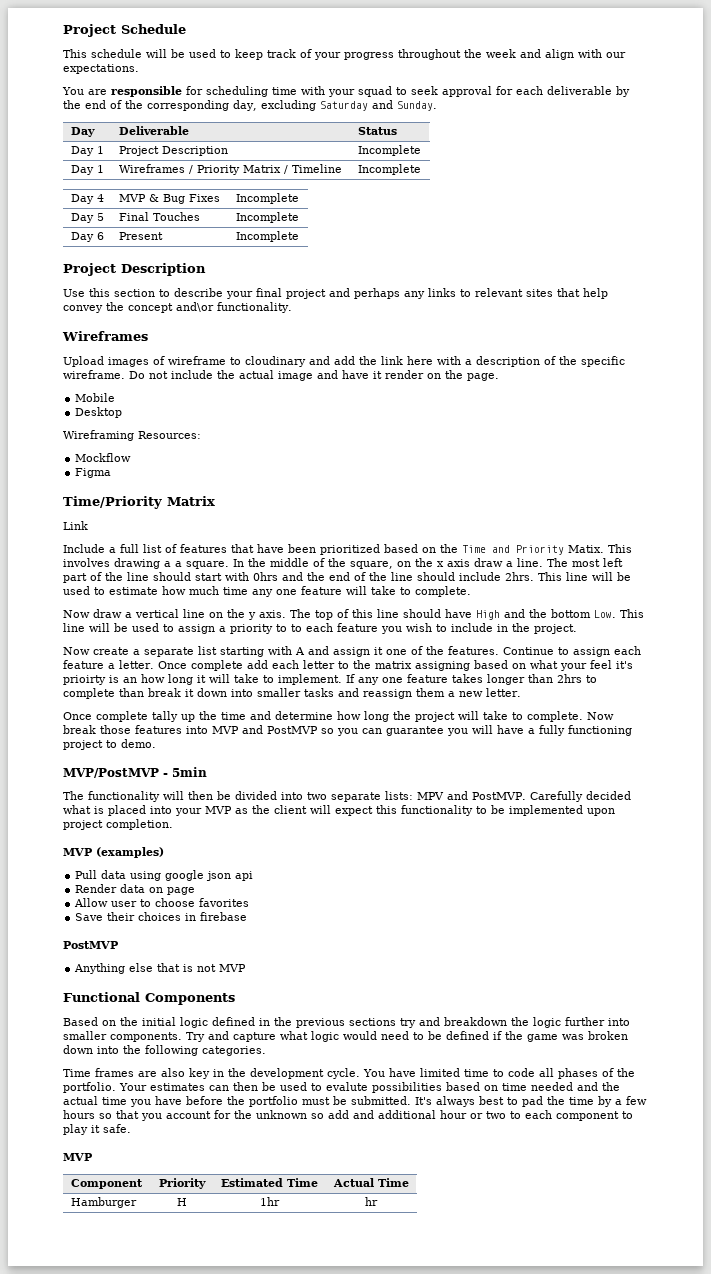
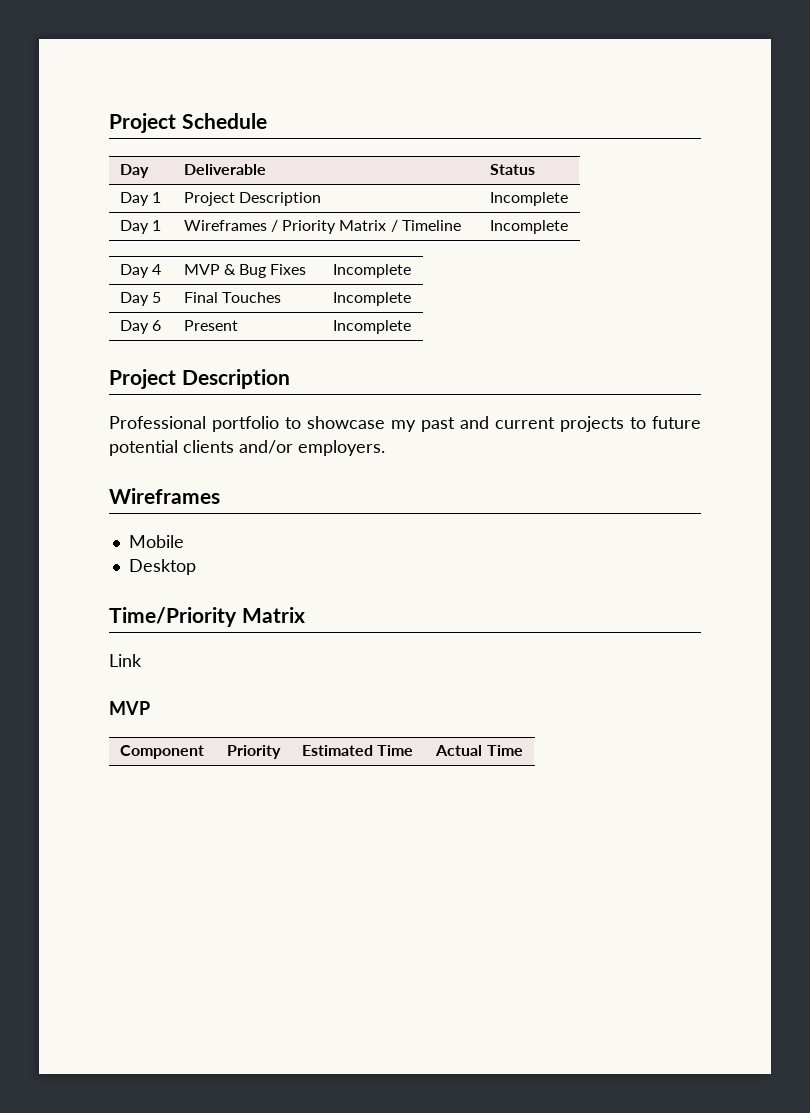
[63,49,626,60] [63,64,139,74] [62,86,630,97] [63,100,437,111] // This schedule will be used to keep track of your progress throughout the week and align with our expectations. // You are responsible for scheduling time with your squad to seek approval for each deliverable by the end of the corresponding day, excluding Saturday and Sunday. -> (267, 121) none
[63,288,608,299] [63,302,292,313] [62,331,148,341] [63,356,625,367] [63,370,499,381] [75,393,116,402] [75,407,123,418] [63,430,201,441] [75,453,132,462] [75,468,112,478] [63,496,215,509] [63,521,88,530] [63,544,632,555] [63,558,623,569] [63,572,631,583] [63,586,471,597] [63,609,644,620] [63,623,577,634] [63,646,641,657] [63,660,633,671] [63,674,597,685] [63,688,521,699] [63,711,614,722] [63,725,632,736] [63,739,156,750] [63,767,207,778] [63,791,631,802] [63,805,615,816] [63,819,173,830] [63,847,164,858] [75,870,254,881] [75,884,196,895] [74,898,250,907] [75,912,248,921] [63,941,118,949] [74,963,247,974] [63,992,235,1005] [63,1017,630,1028] [63,1031,628,1042] [63,1045,266,1056] [63,1068,635,1079] [63,1082,620,1093] [63,1096,647,1107] [63,1110,633,1121] [63,1124,131,1135] Use this section to describe your final project and perhaps any links to relevant sites that help convey the concept and\or functionality. // Wireframes // Upload images of wireframe to cloudinary and add the link here with a description of the specific wireframe. Do not include the actual image and have it render on the page. // Mobile // Desktop // Wireframing Resources: // Mockflow // Figma // Time/Priority Matrix // Link // Include a full list of features that have been prioritized based on the Time and Priority Matix. This involves drawing a a square. In the middle of the square, on the x axis draw a line. The most left part of the line should start with 0hrs and the end of the line should include 2hrs. This line will be used to estimate how much time any one feature will take to complete. // Now draw a vertical line on the y axis. The top of this line should have High and the bottom Low. This line will be used to assign a priority to to each feature you wish to include in the project. // Now create a separate list starting with A and assign it one of the features. Continue to assign each feature a letter. Once complete add each letter to the matrix assigning based on what your feel it's prioirty is an how long it will take to implement. If any one feature takes longer than 2hrs to complete than break it down into smaller tasks and reassign them a new letter. // Once complete tally up the time and determine how long the project will take to complete. Now break those features into MVP and PostMVP so you can guarantee you will have a fully functioning project to demo. // MVP/PostMVP - 5min // The functionality will then be divided into two separate lists: MPV and PostMVP. Carefully decided what is placed into your MVP as the client will expect this functionality to be implemented upon project completion. // MVP (examples) // Pull data using google json api // Render data on page // Allow user to choose favorites // Save their choices in firebase // PostMVP // Anything else that is not MVP // Functional Components // Based on the initial logic defined in the previous sections try and breakdown the logic further into smaller components. Try and capture what logic would need to be defined if the game was broken down into the following categories. // Time frames are also key in the development cycle. You have limited time to code all phases of the portfolio. Your estimates can then be used to evalute possibilities based on time needed and the actual time you have before the portfolio must be submitted. It's always best to pad the time by a few hours so that you account for the unknown so add and additional hour or two to each component to play it safe. -> [109,416,701,432] [109,440,385,456] [109,488,220,504] [128,535,184,548] [128,559,196,575] [109,607,305,627] [109,654,142,667] Professional portfolio to showcase my past and current projects to future potential clients and/or employers. // Wireframes // Mobile // Desktop // Time/Priority Matrix // Link
[70,1197,137,1208] [176,1198,187,1206] [259,1197,280,1206] [365,1197,378,1206] // Hamburger | H | 1hr | hr -> (523, 750) none

